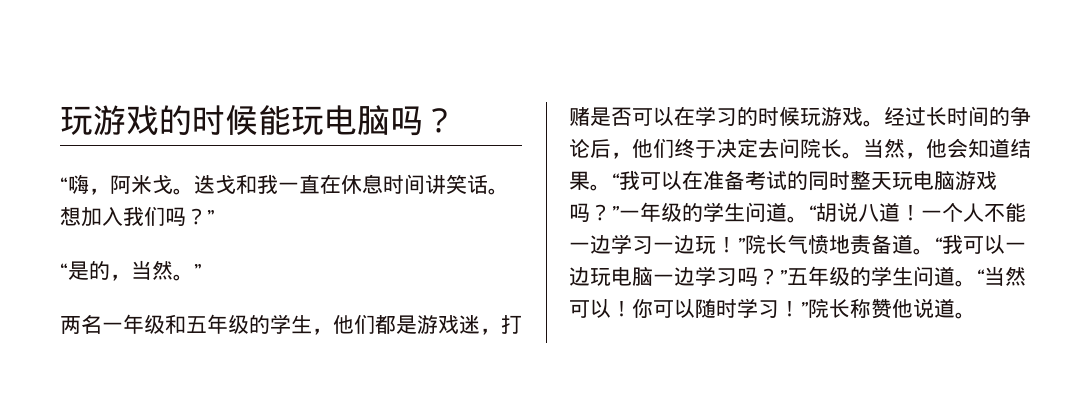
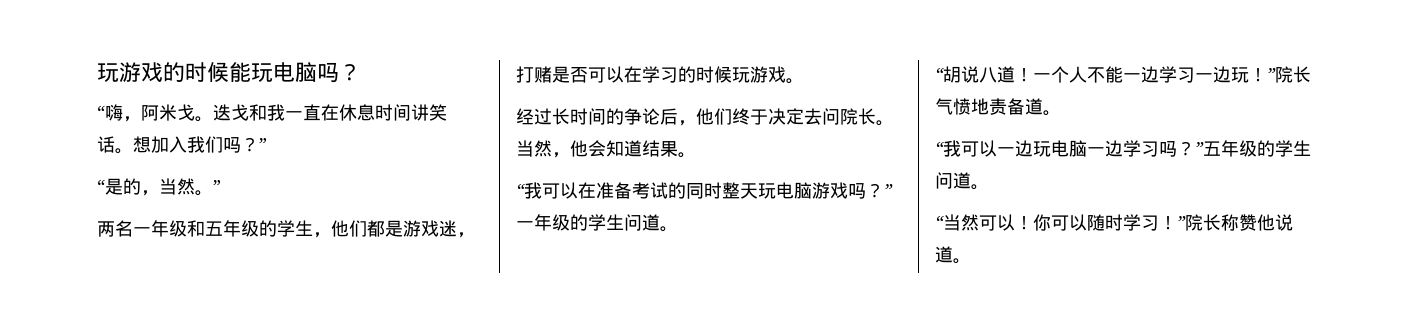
(884, 123) none -> (804, 81) //
(611, 187) none -> (696, 155) //
(808, 219) none -> (678, 229) //
(934, 251) none -> (1061, 113) //
(976, 283) none -> (989, 187) //

